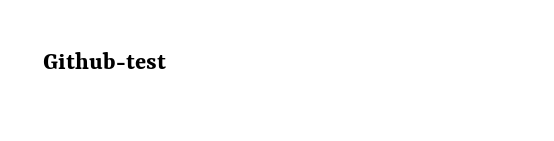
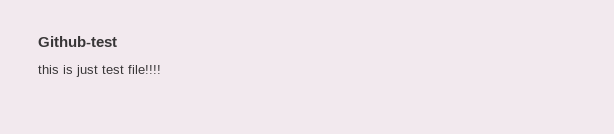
(166, 60) none -> [38,65,161,77] // this is just test file!!!!

